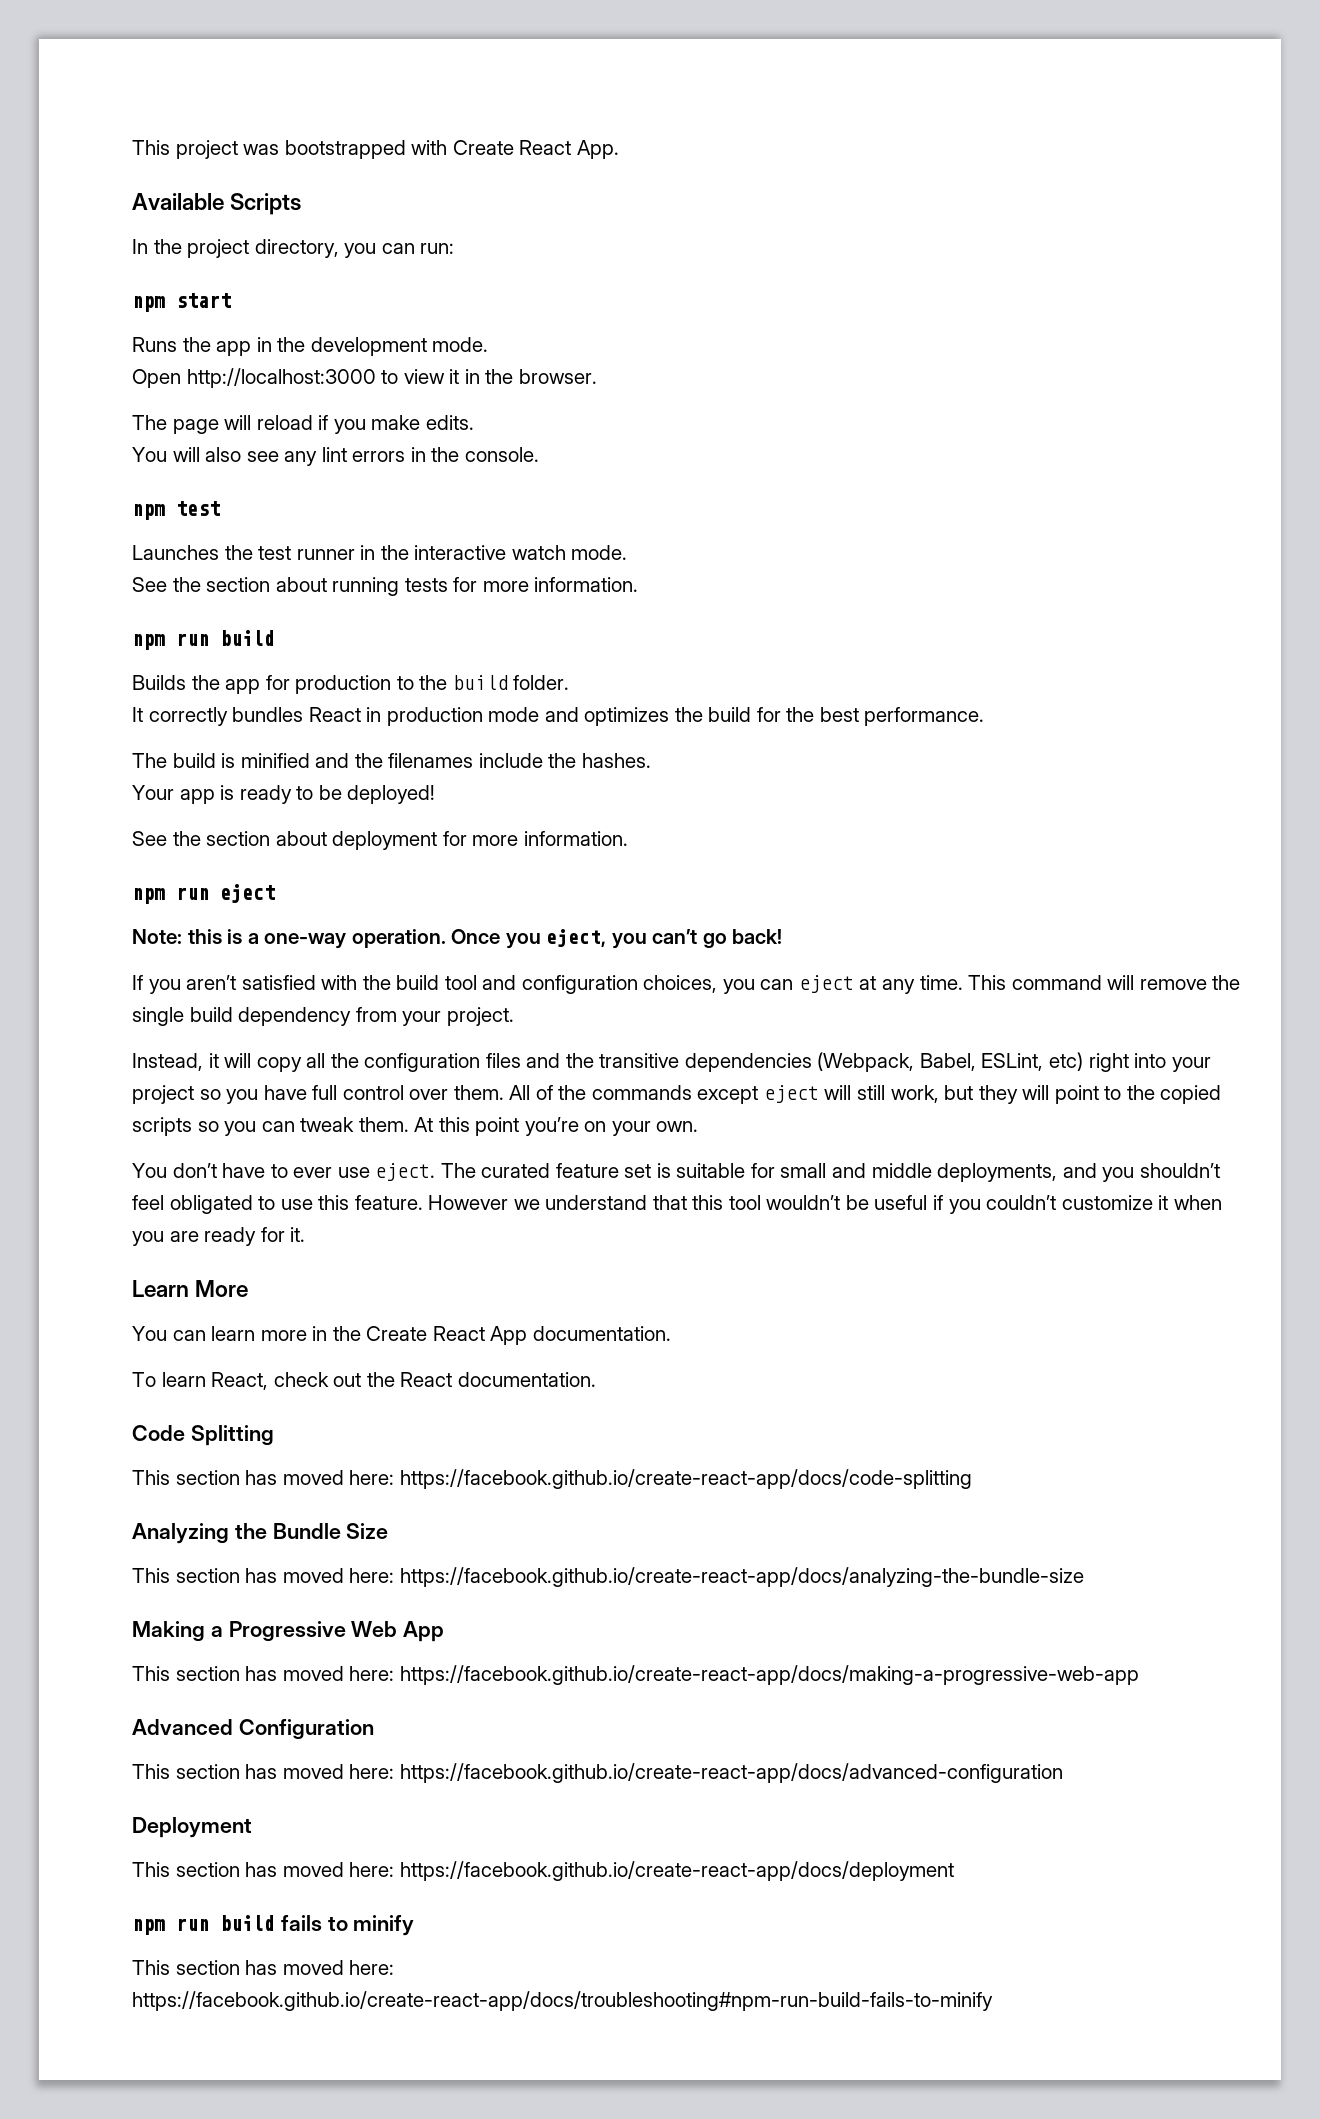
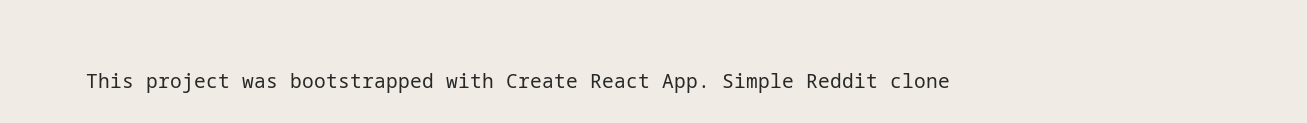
[132,193,302,215] [132,239,455,258] [132,293,231,312] [132,337,489,356] [132,368,597,388] [132,415,474,434] [132,447,539,466] [132,501,220,520] [132,545,628,560] [132,577,639,596] [132,630,275,650] [132,675,570,694] [132,707,985,726] [132,753,651,768] [132,785,436,804] [132,831,628,850] [132,884,275,904] [132,929,783,949] [132,975,1241,994] [132,1007,514,1026] [132,1052,1211,1072] [132,1085,1222,1104] [132,1117,699,1136] [132,1163,1220,1182] [132,1195,1222,1214] [132,1227,306,1246] [132,1280,249,1297] [132,1326,671,1345] [132,1372,596,1390] [132,1425,274,1446] [132,1469,972,1489] [132,1523,389,1544] [132,1567,1084,1587] [132,1621,445,1642] [132,1665,1139,1685] [132,1719,374,1740] [132,1763,1063,1783] [132,1817,252,1838] [132,1861,954,1881] [132,1915,415,1936] [132,1960,395,1975] [132,1991,993,2011] // Available Scripts // In the project directory, you can run: // npm start // Runs the app in the development mode. // Open http://localhost:3000 to view it in the browser. // The page will reload if you make edits. // You will also see any lint errors in the console. // npm test // Launches the test runner in the interactive watch mode. // See the section about running tests for more information. // npm run build // Builds the app for production to the build folder. // It correctly bundles React in production mode and optimizes the build for the best performance. // The build is minified and the filenames include the hashes. // Your app is ready to be deployed! // See the section about deployment for more information. // npm run eject // Note: this is a one-way operation. Once you eject, you can’t go back! // If you aren’t satisfied with the build tool and configuration choices, you can eject at any time. This command will remove the single build dependency from your project. // Instead, it will copy all the configuration files and the transitive dependencies (Webpack, Babel, ESLint, etc) right into your project so you have full control over them. All of the commands except eject will still work, but they will point to the copied scripts so you can tweak them. At this point you’re on your own. // You don’t have to ever use eject. The curated feature set is suitable for small and middle deployments, and you shouldn’t feel obligated to use this feature. However we understand that this tool wouldn’t be useful if you couldn’t customize it when you are ready for it. // Learn More // You can learn more in the Create React App documentation. // To learn React, check out the React documentation. // Code Splitting // This section has moved here: https://facebook.github.io/create-react-app/docs/code-splitting // Analyzing the Bundle Size // This section has moved here: https://facebook.github.io/create-react-app/docs/analyzing-the-bundle-size // Making a Progressive Web App // This section has moved here: https://facebook.github.io/create-react-app/docs/making-a-progressive-web-app // Advanced Configuration // This section has moved here: https://facebook.github.io/create-react-app/docs/advanced-configuration // Deployment // This section has moved here: https://facebook.github.io/create-react-app/docs/deployment // npm run build fails to minify // This section has moved here: https://facebook.github.io/create-react-app/docs/troubleshooting#npm-run-build-fails-to-minify -> [722,73,950,93] Simple Reddit clone

